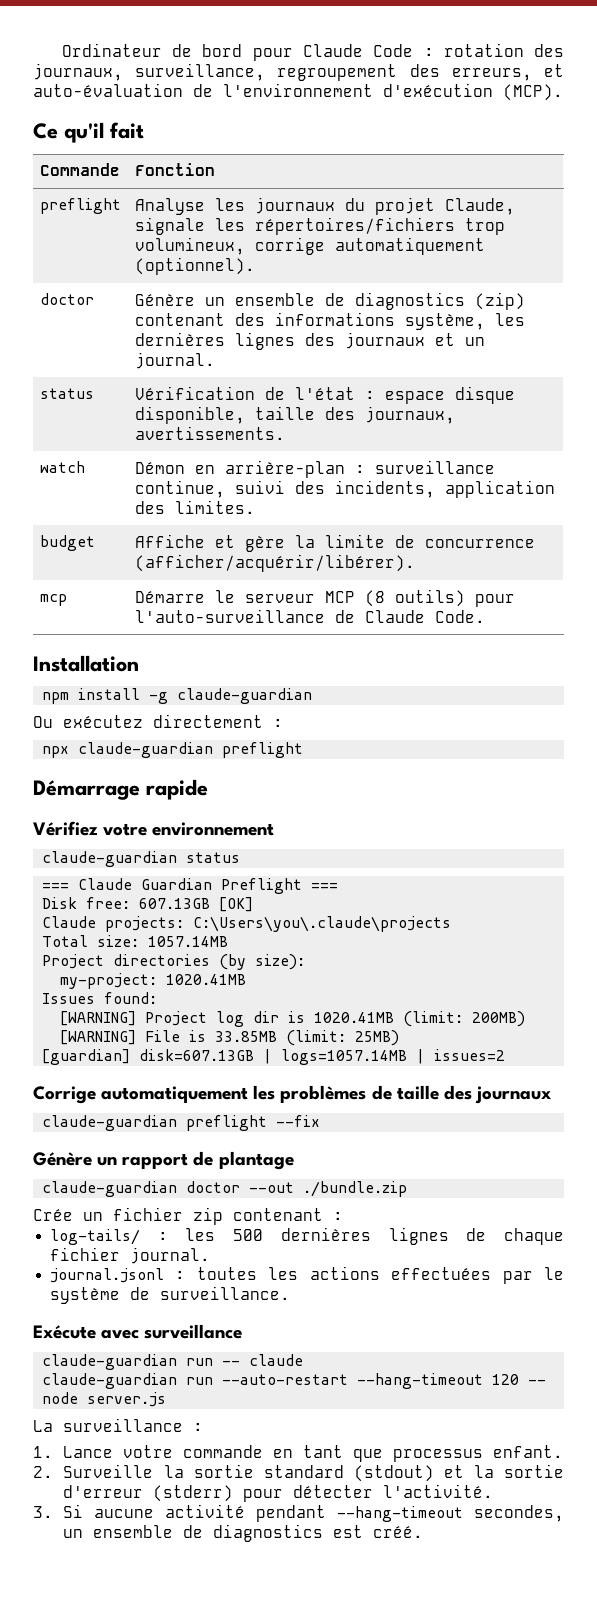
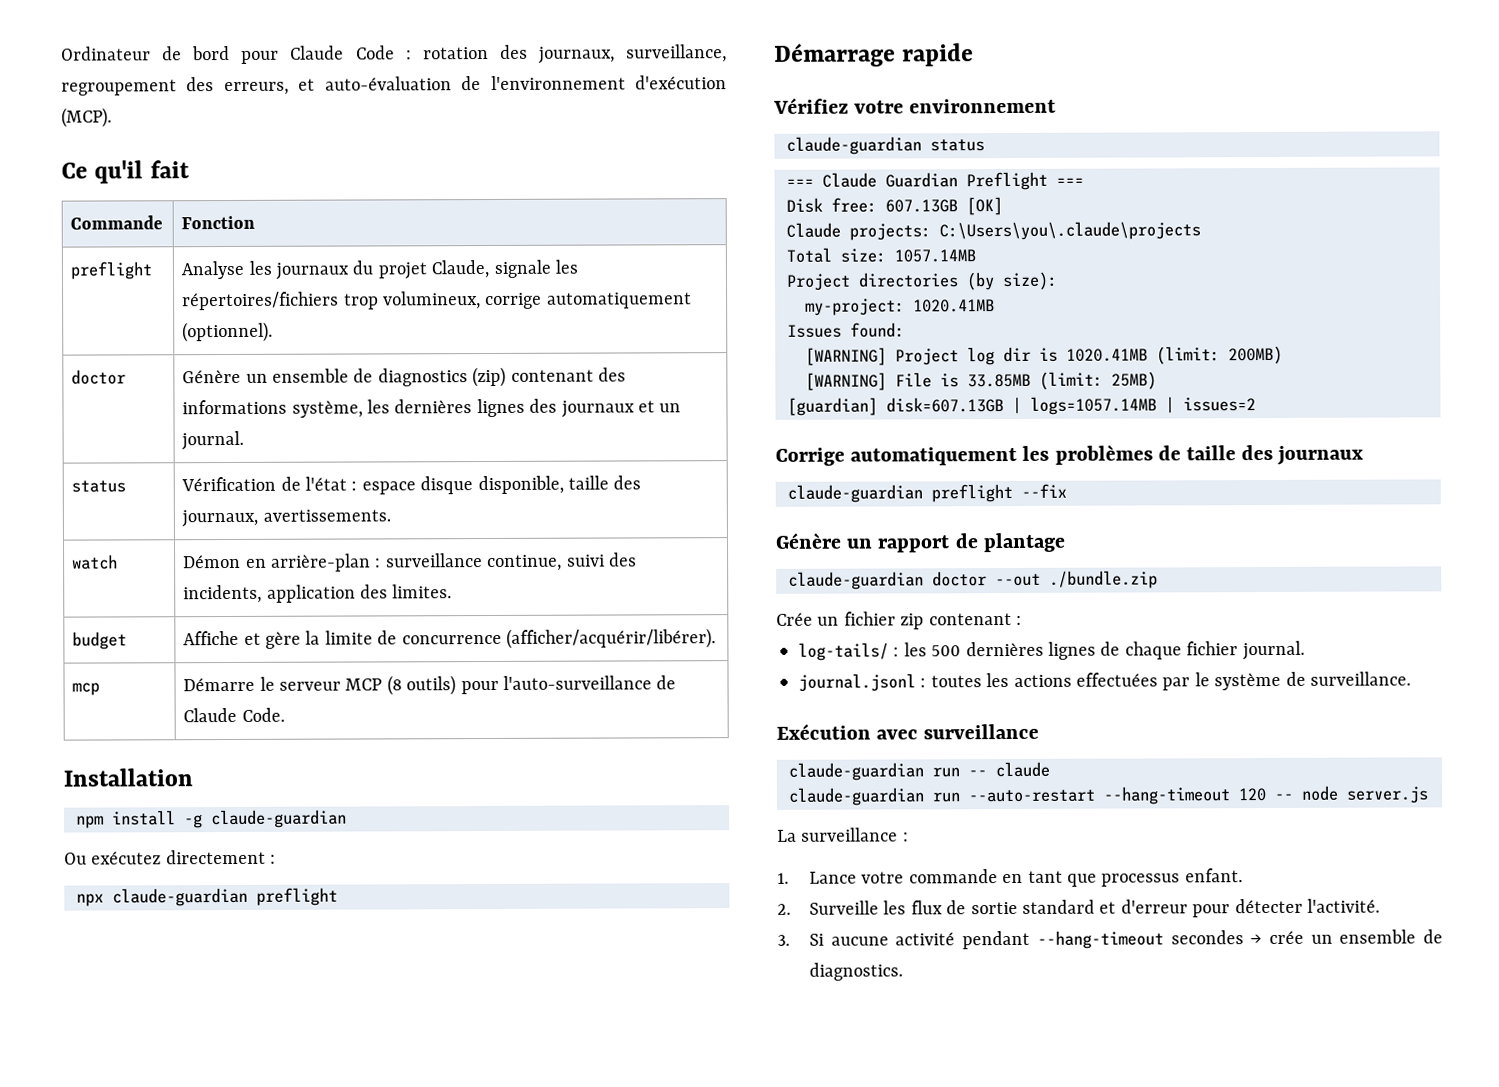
[33,1325,96,1339] Exécute -> [776,723,871,740] Exécution
[163,1464,564,1482] [63,1485,234,1502] la sortie standard (stdout) et la sortie d'erreur (stderr) -> [883,899,1188,915] les flux de sortie standard et d'erreur
[474,1505,564,1522] [63,1524,424,1542] secondes, un ensemble de diagnostics est créé. -> [1170,929,1443,945] [809,962,904,981] secondes → crée un ensemble de diagnostics.

